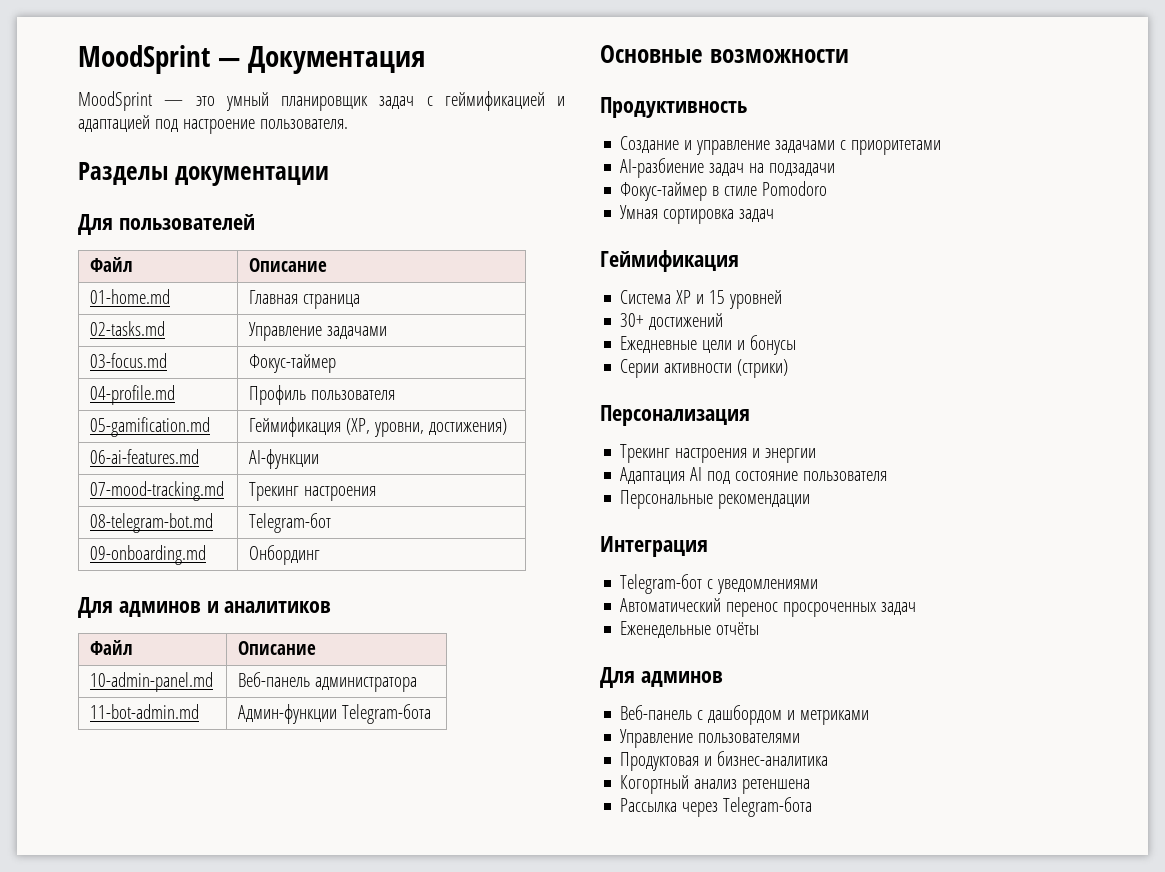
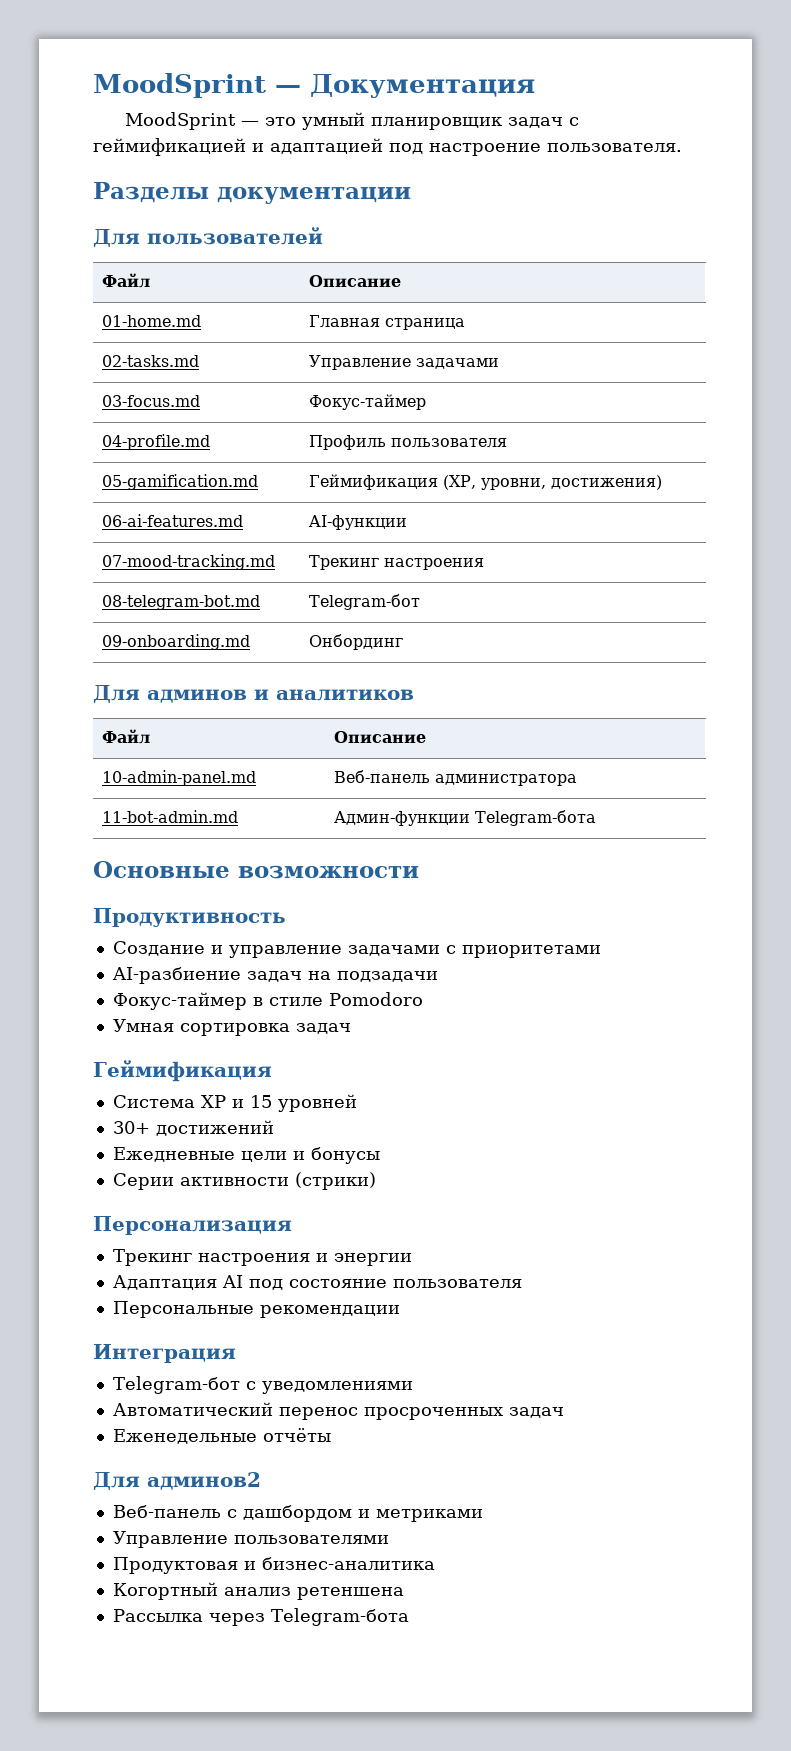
[640,671,723,687] админов -> [147,1472,261,1490] админов2

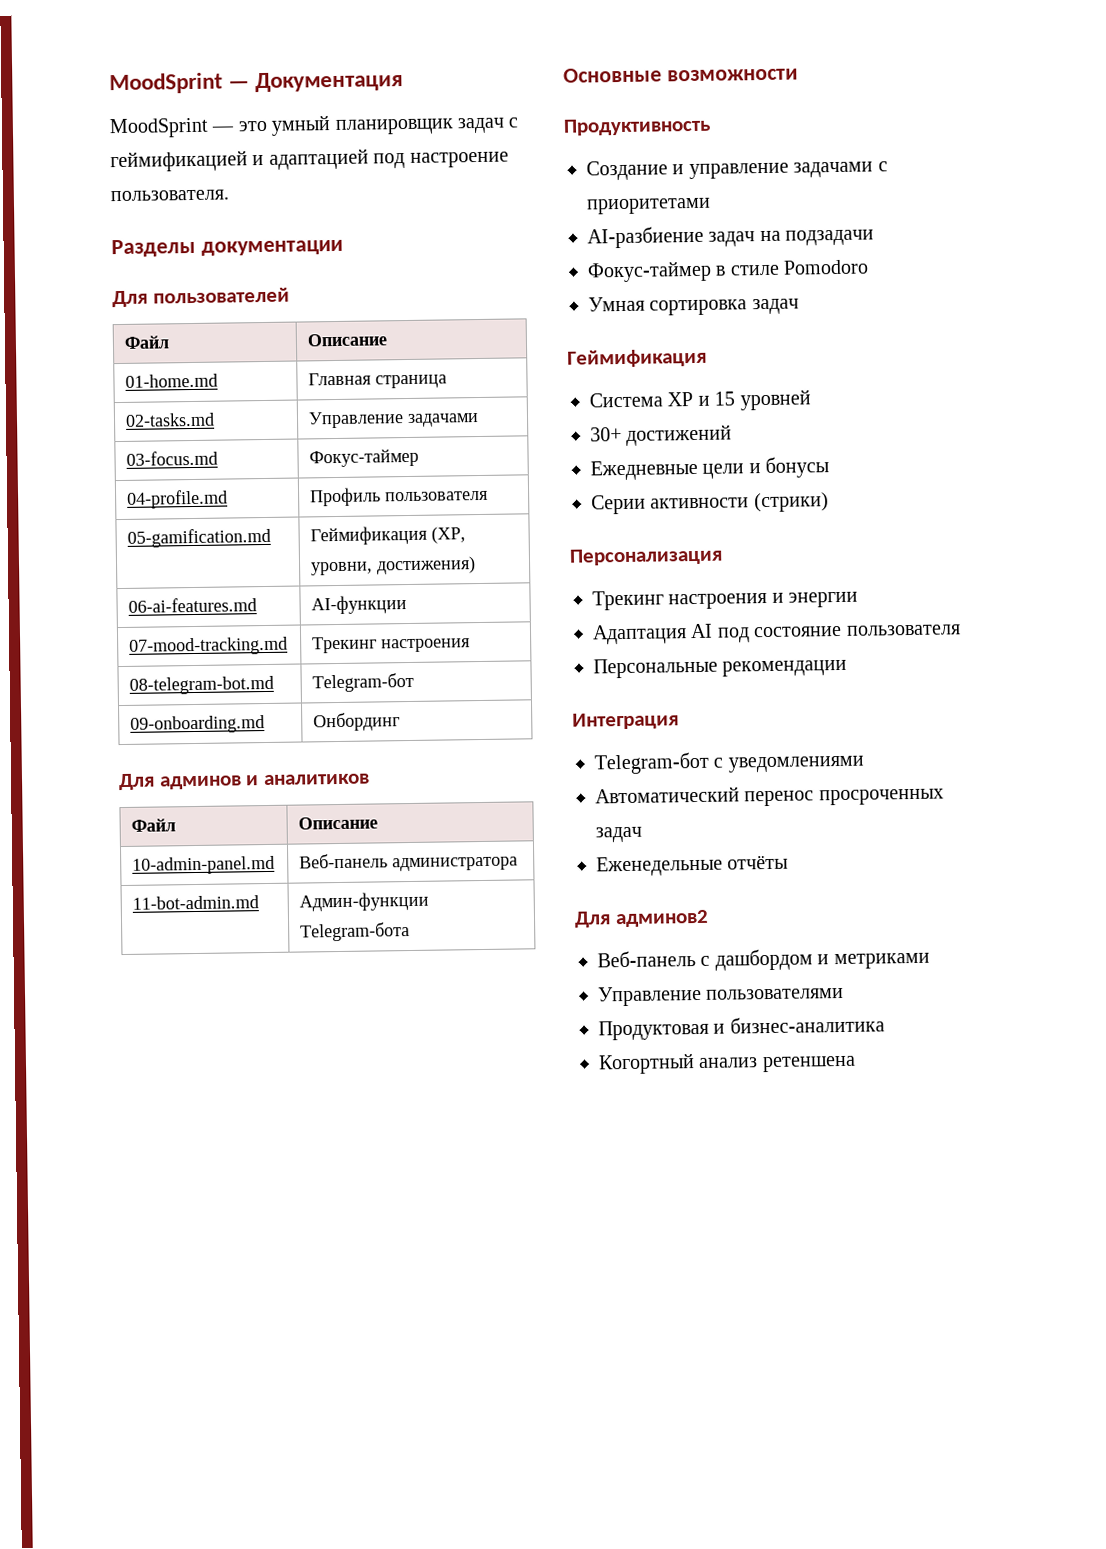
[112,1608,409,1626] // Рассылка через Telegram-бота -> (856, 1064) none

